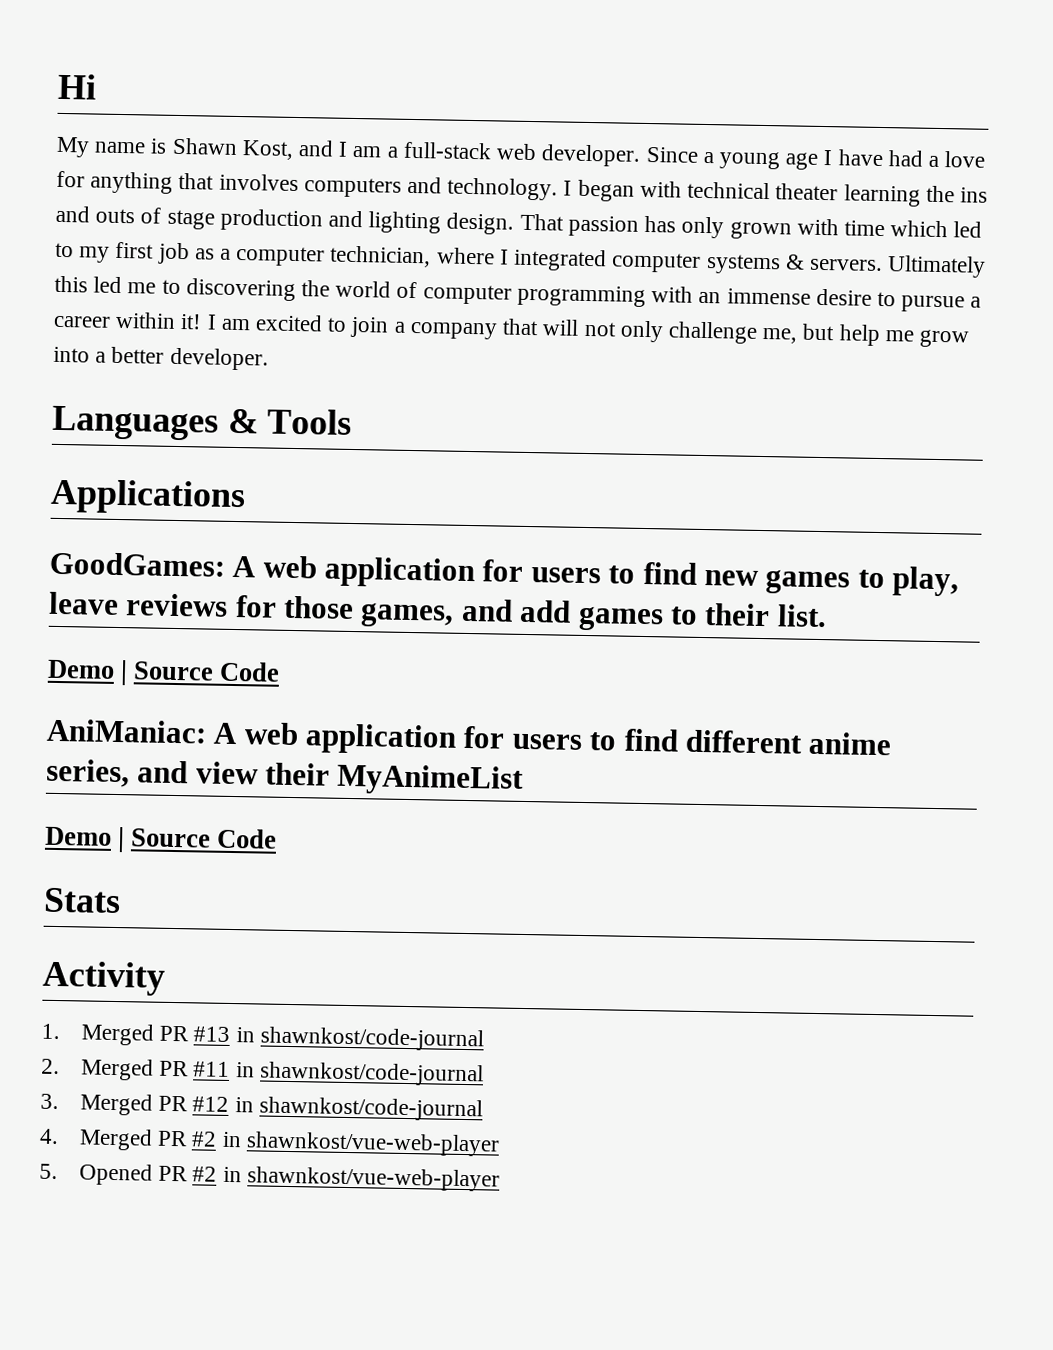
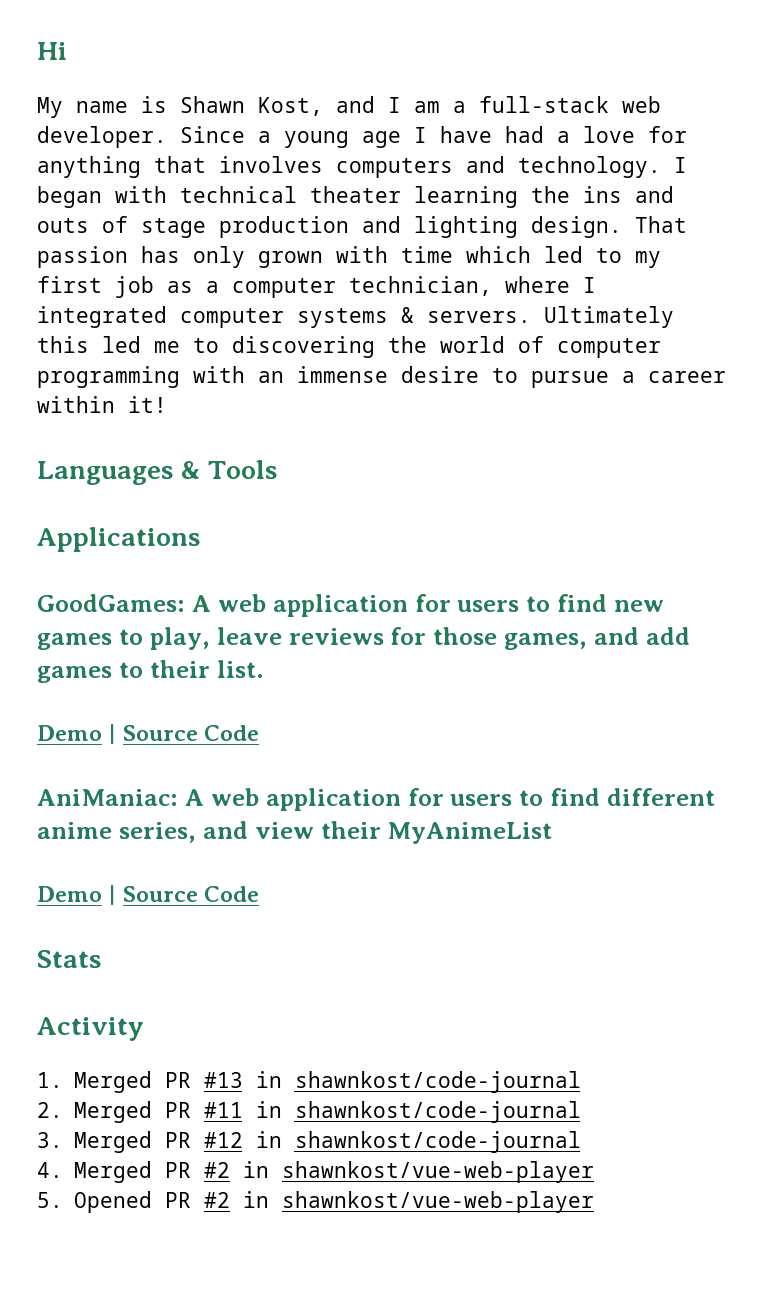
[206,314,969,348] [53,346,269,371] I am excited to join a company that will not only challenge me, but help me grow into a better developer. -> (167, 404) none

